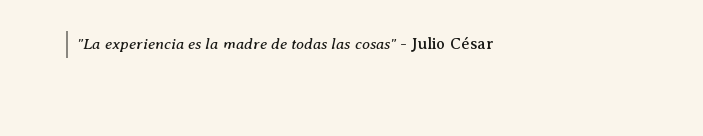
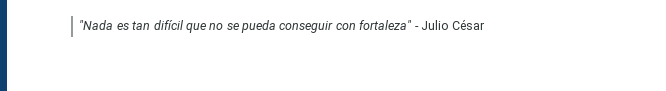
[77,38,397,52] "La experiencia es la madre de todas las cosas" -> [79,20,413,33] "Nada es tan difícil que no se pueda conseguir con fortaleza"

